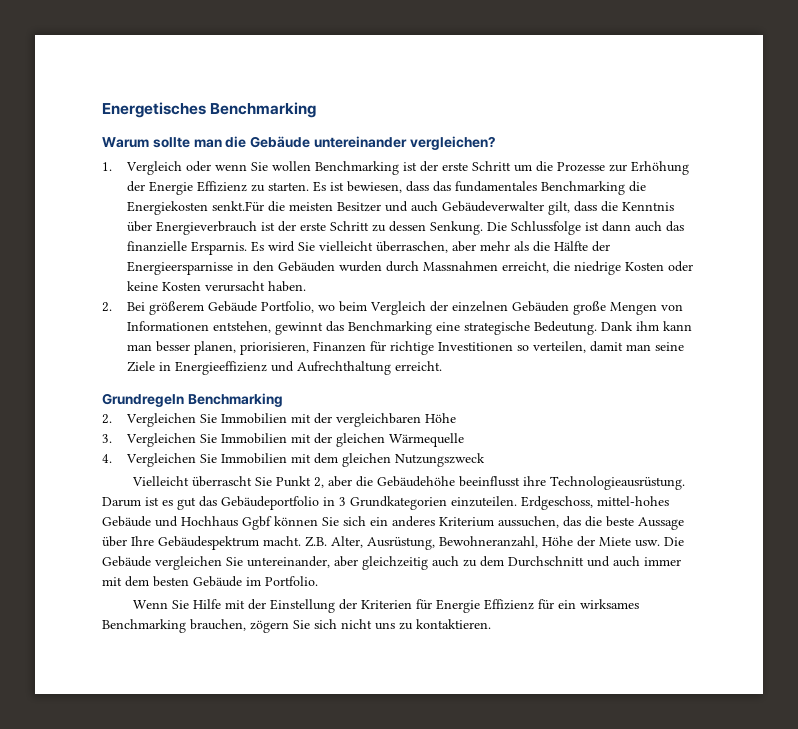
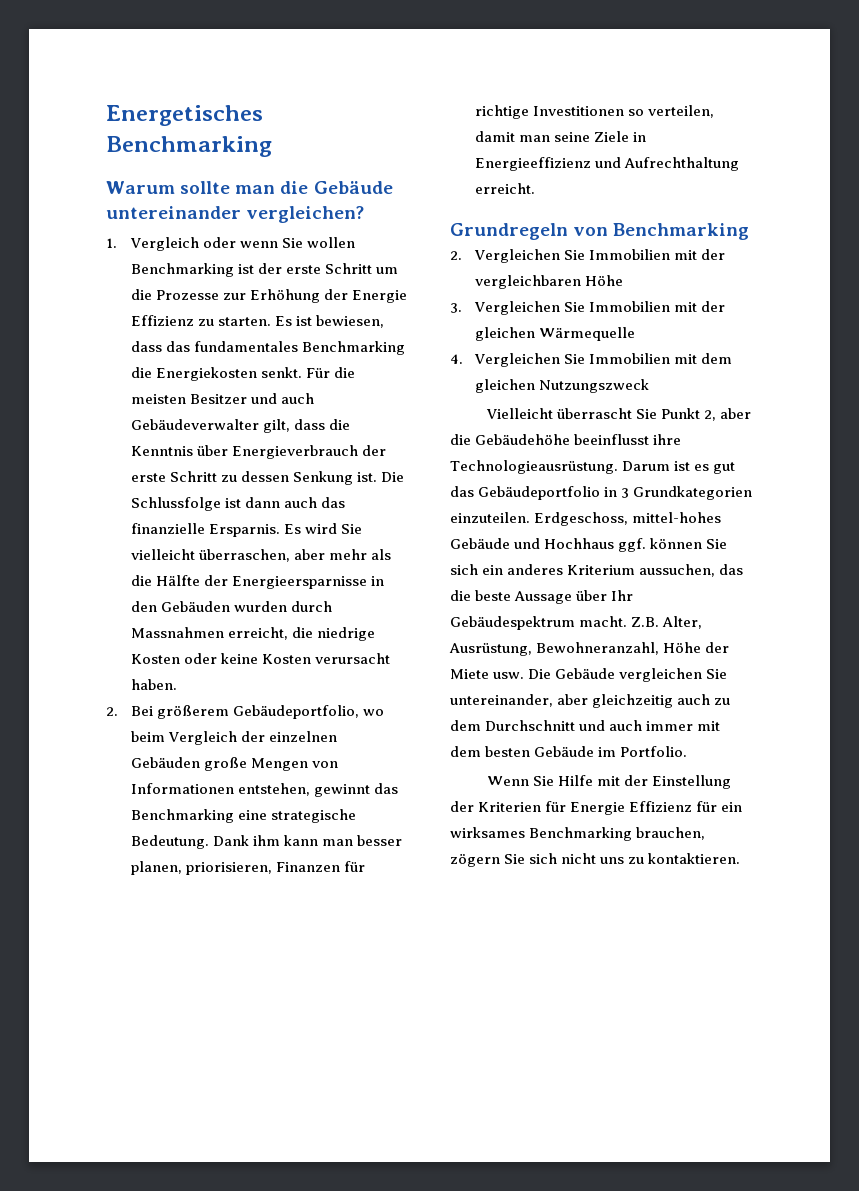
[212,201,265,212] senkt.Für -> [260,367,330,378] senkt. Für
[261,222,276,231] ist -> (358, 452) none
[430,221,484,235] Senkung. -> [293,471,378,485] Senkung ist.
[208,301,315,313] Gebäude Portfolio, -> [232,705,359,719] Gebäudeportfolio,
(184, 400) none -> [573,227,609,236] von
[242,516,272,530] Ggbf -> [618,538,647,552] ggf.
[131,536,154,546] Ihre -> [611,590,634,601] Ihr

